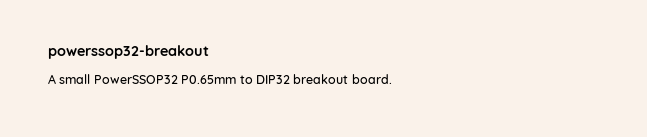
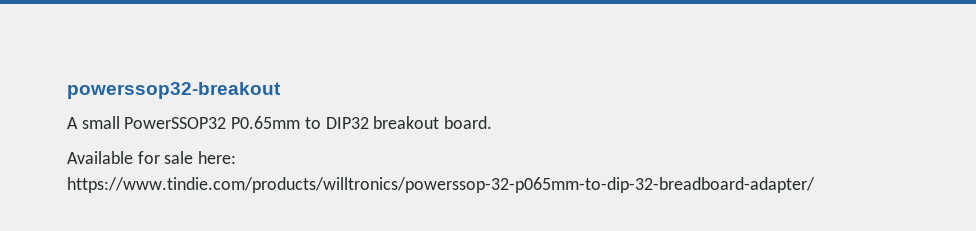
(392, 79) none -> [67,151,237,164] [67,177,815,193] // Available for sale here: https://www.tindie.com/products/willtronics/powerssop-32-p065mm-to-dip-32-breadboard-adapter/

